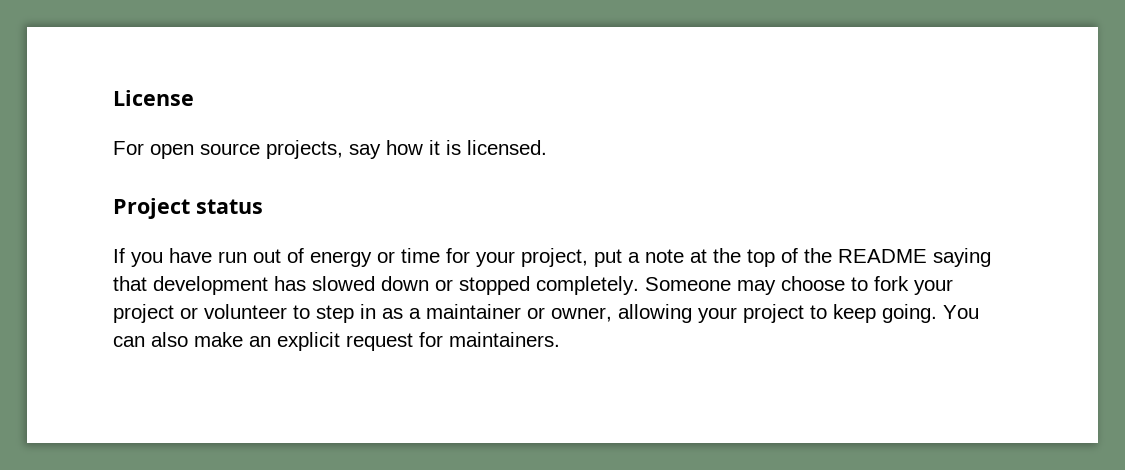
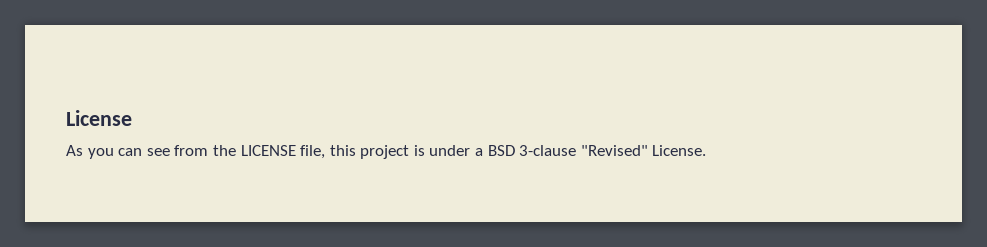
[113,140,547,159] [113,198,263,219] [113,248,991,267] [113,276,953,295] [113,304,979,323] [113,332,560,351] For open source projects, say how it is licensed. // Project status // If you have run out of energy or time for your project, put a note at the top of the README saying that development has slowed down or stopped completely. Someone may choose to fork your project or volunteer to step in as a maintainer or owner, allowing your project to keep going. You can also make an explicit request for maintainers. -> [66,145,707,159] As you can see from the LICENSE file, this project is under a BSD 3-clause "Revised" License.

